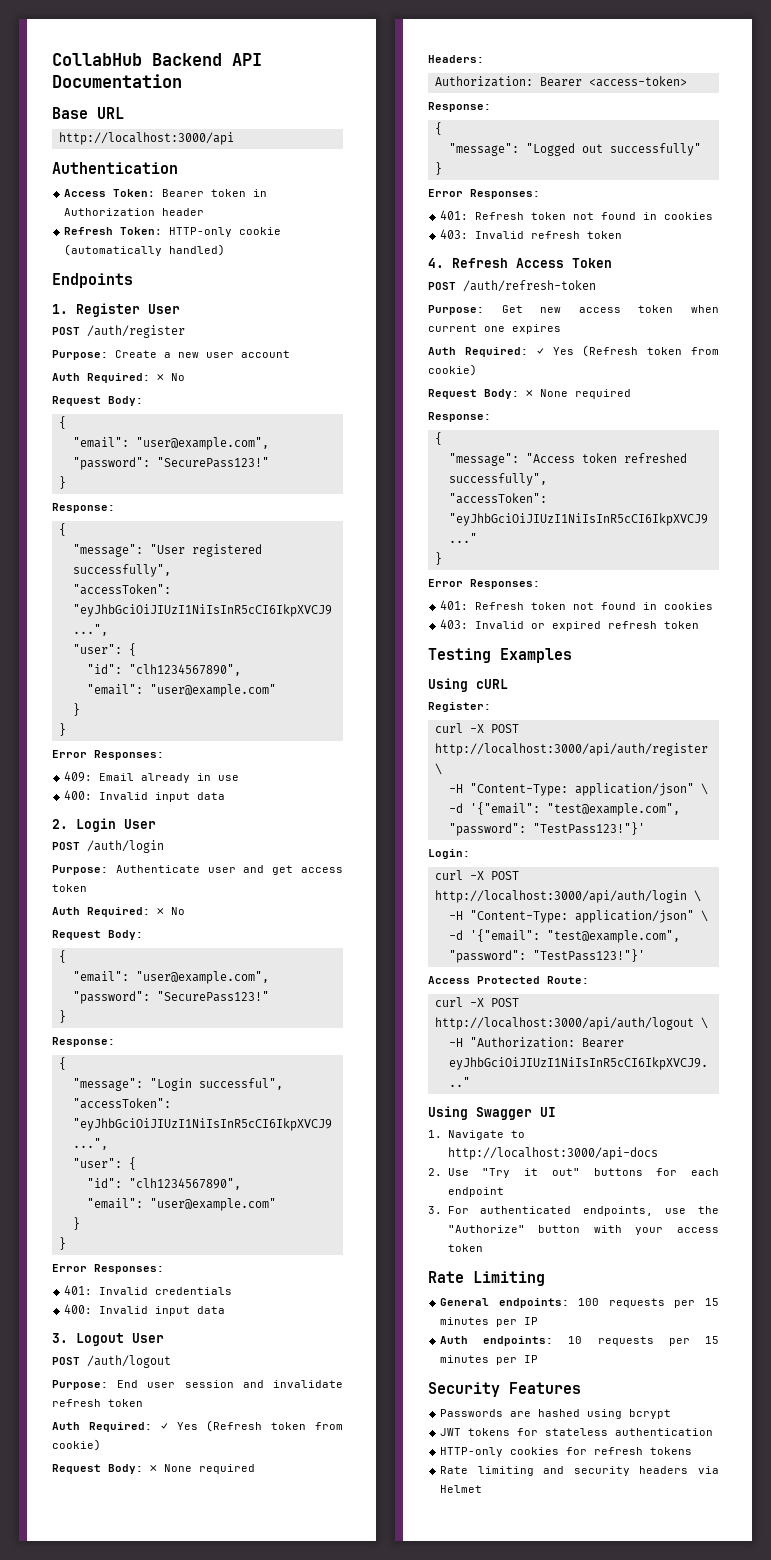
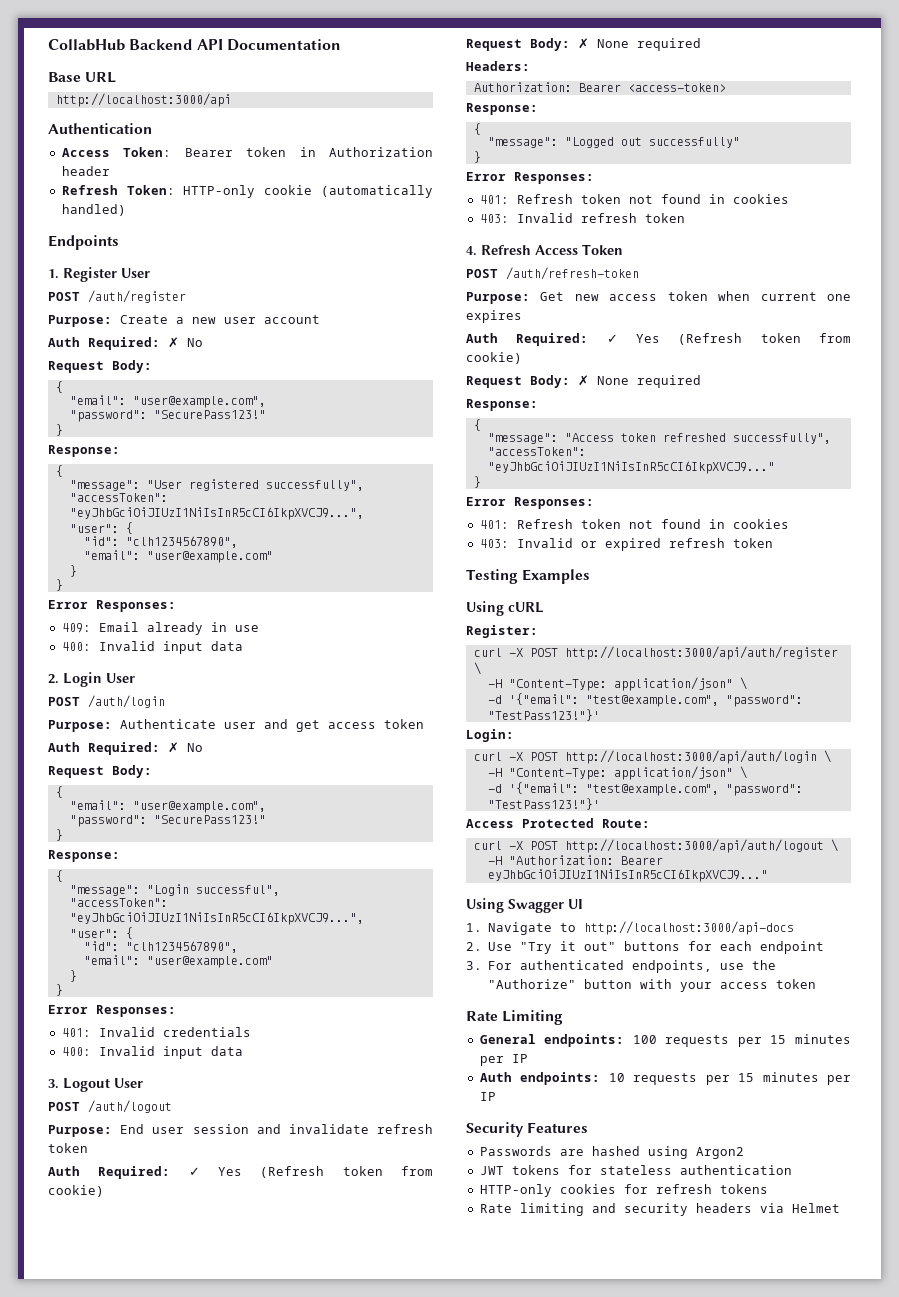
[629,1409,672,1419] bcrypt -> [695,1147,744,1159] Argon2

